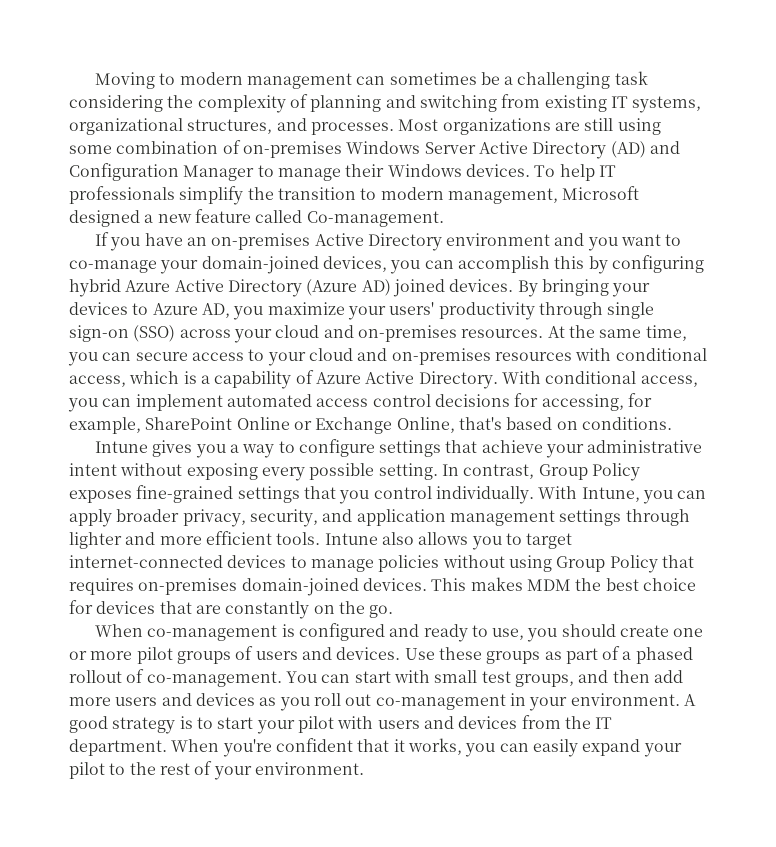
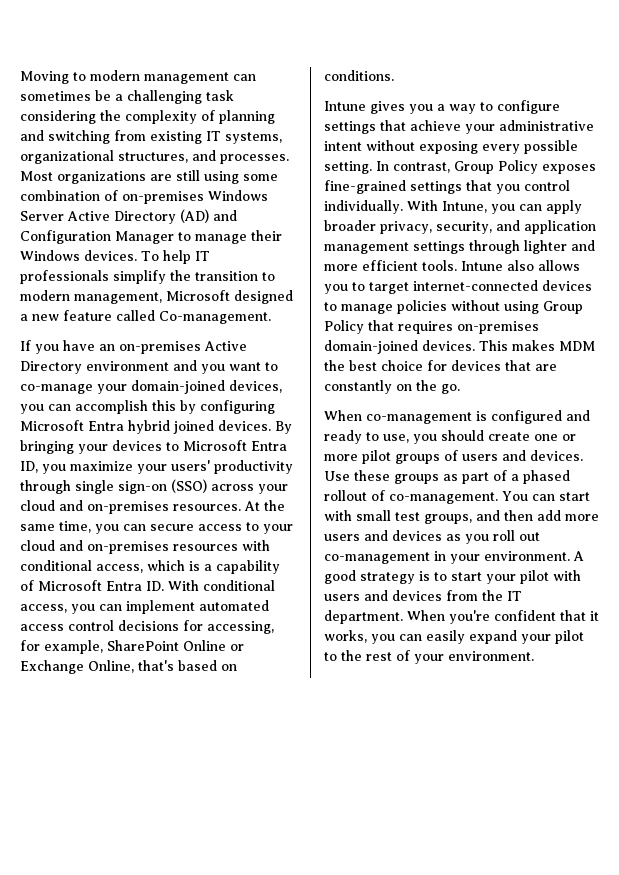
[69,279,391,297] hybrid Azure Active Directory (Azure AD) -> [20,420,170,434] Microsoft Entra hybrid
[152,303,230,318] Azure AD, -> [183,440,287,451] [20,461,38,473] Microsoft Entra ID,
[315,371,498,389] Azure Active Directory. -> [38,580,164,591] Microsoft Entra ID.

